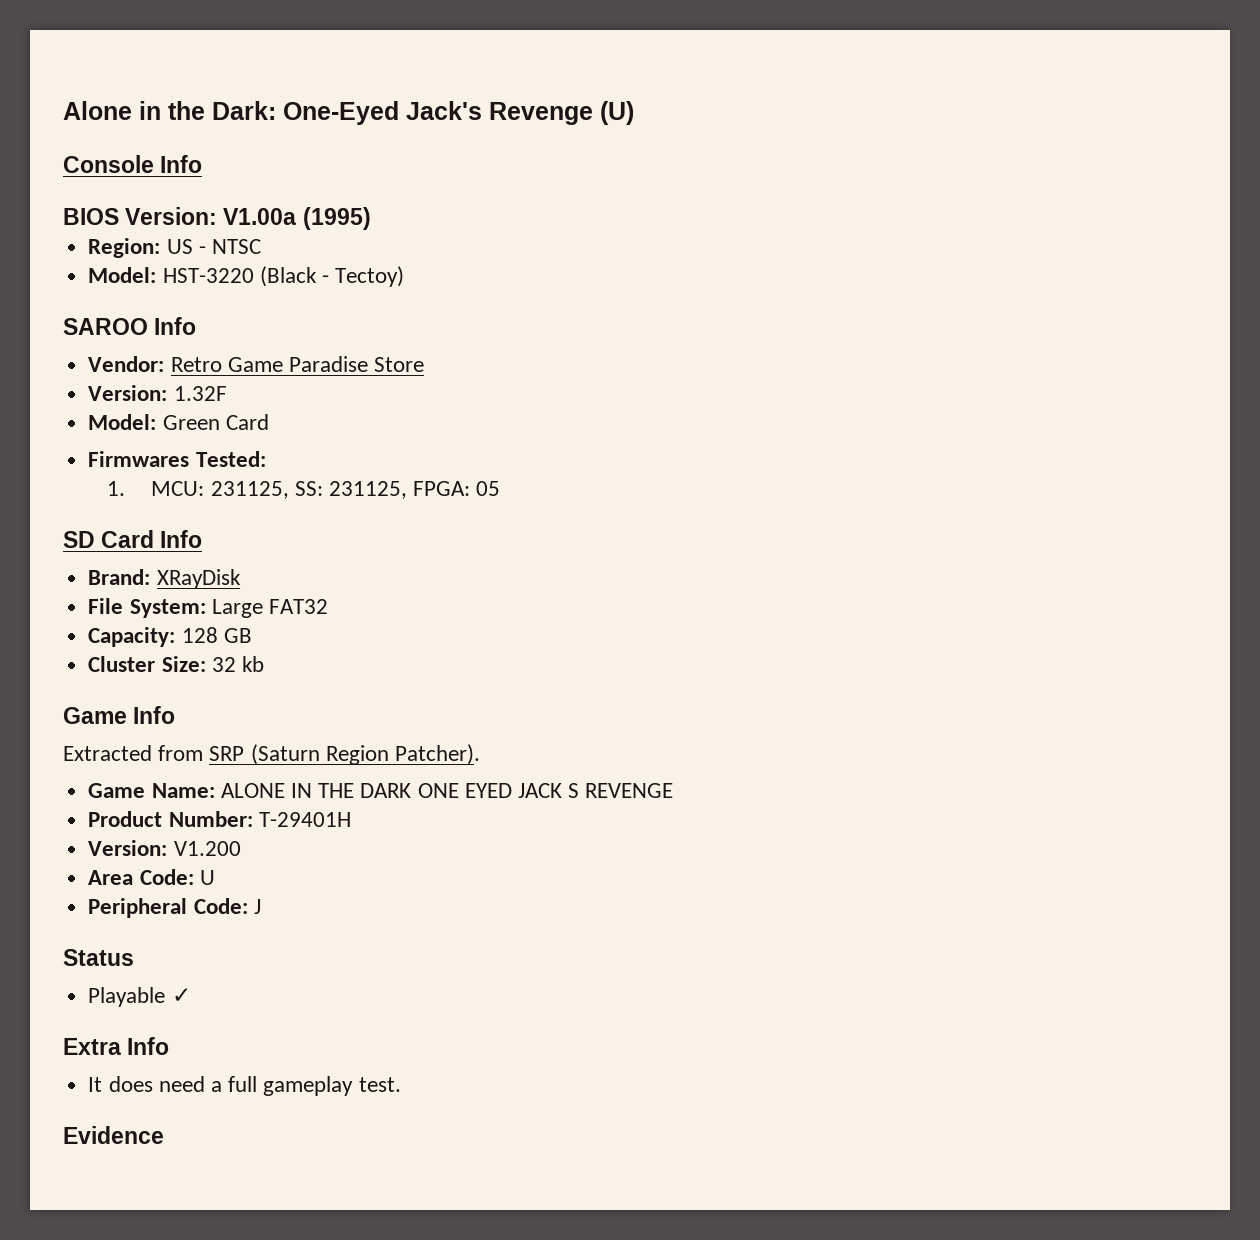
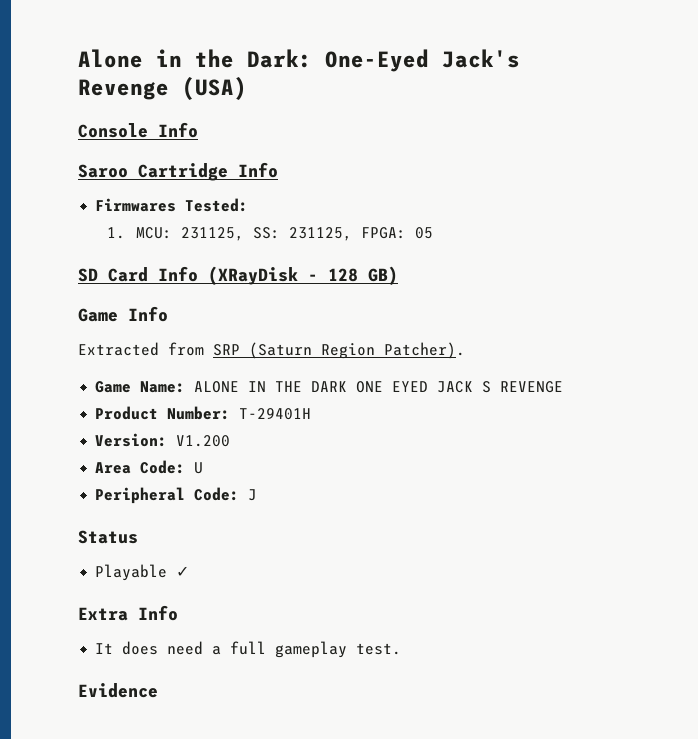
[600,101,634,125] (U) -> [182,77,247,100] (USA)
[63,207,371,230] [88,238,261,258] [88,266,405,287] [63,317,197,335] [88,356,425,372] [88,385,227,401] [88,414,269,430] BIOS Version: V1.00a (1995) // Region: US - NTSC // Model: HST-3220 (Black - Tectoy) // SAROO Info // Vendor: Retro Game Paradise Store // Version: 1.32F // Model: Green Card -> [78,162,278,181] Saroo Cartridge Info
[88,569,241,589] [88,598,328,618] [88,627,252,647] [88,656,264,672] // Brand: XRayDisk // File System: Large FAT32 // Capacity: 128 GB // Cluster Size: 32 kb -> [208,266,398,285] (XRayDisk - 128 GB)

